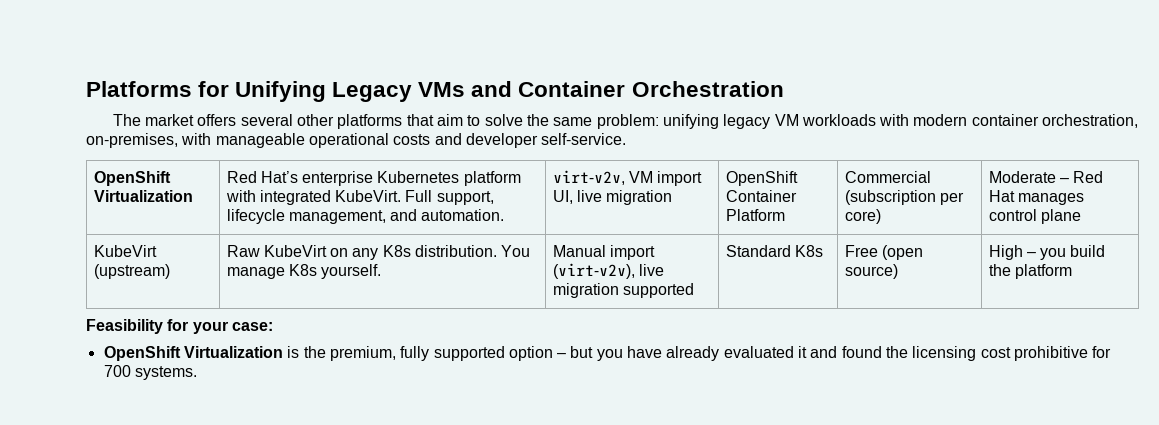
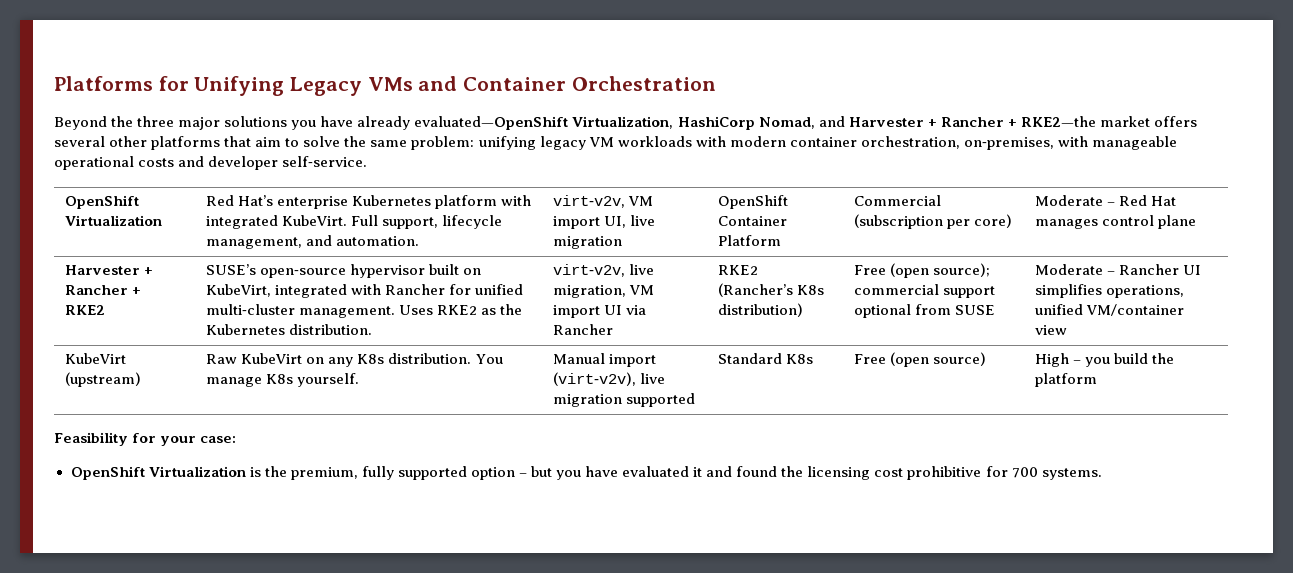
[112,114,141,126] The -> [54,116,1096,130] Beyond the three major solutions you have already evaluated—OpenShift Virtualization, HashiCorp Nomad, and Harvester + Rancher + RKE2—the
(1081, 216) none -> [65,265,154,275] [65,285,142,295] [65,305,106,315] [206,264,482,278] [206,284,524,298] [206,304,523,318] [206,324,373,335] [553,264,655,277] [553,285,655,298] [553,305,647,318] [553,324,614,335] [718,265,759,275] [718,283,825,297] [718,303,804,317] [854,263,991,278] [854,284,996,298] [854,304,996,318] [1035,264,1202,275] [1035,284,1185,298] [1035,304,1185,316] [1035,325,1068,335] // Harvester + Rancher + RKE2 | SUSE’s open‑source hypervisor built on KubeVirt, integrated with Rancher for unified multi‑cluster management. Uses RKE2 as the Kubernetes distribution. | virt‑v2v, live migration, VM import UI via Rancher | RKE2 (Rancher’s K8s distribution) | Free (open source); commercial support optional from SUSE | Moderate – Rancher UI simplifies operations, unified VM/container view
[666,346,720,361] already -> (619, 471) none

